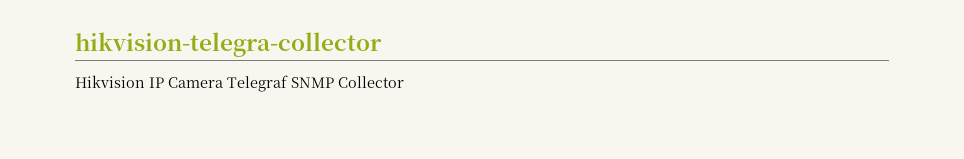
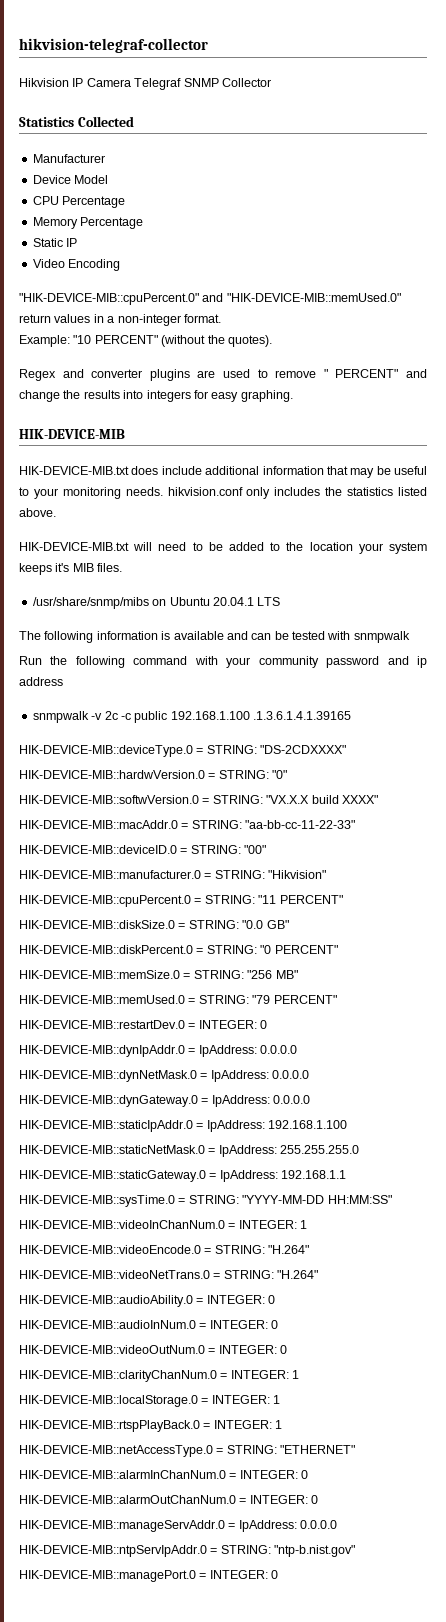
[75,32,382,57] hikvision-telegra-collector -> [19,38,208,53] hikvision-telegraf-collector
(404, 82) none -> [19,116,134,127] [32,154,105,163] [32,175,109,184] [32,196,126,208] [32,217,144,229] [32,238,78,247] [32,259,121,271] [19,293,401,305] [19,314,221,326] [19,335,272,347] [19,369,428,381] [19,390,293,402] [19,429,125,439] [19,466,427,478] [19,487,428,499] [19,508,56,517] [19,542,427,554] [19,563,123,575] [32,597,281,609] [19,631,410,643] [19,656,428,668] [19,677,63,686] [32,711,351,723] [19,745,347,757] [19,770,288,779] [19,795,378,804] [19,820,356,829] [19,845,267,854] [19,870,327,879] [19,895,343,907] [19,920,289,929] [19,945,338,954] [19,970,298,979] [19,995,337,1004] [19,1020,268,1029] [19,1045,298,1057] [19,1070,310,1082] [19,1095,311,1107] [19,1120,348,1132] [19,1145,360,1157] [19,1170,347,1182] [19,1195,392,1207] [19,1220,308,1229] [19,1245,310,1254] [19,1270,319,1279] [19,1295,276,1307] [19,1320,279,1329] [19,1345,288,1354] [19,1370,300,1382] [19,1395,281,1407] [19,1420,283,1432] [19,1445,356,1457] [19,1470,309,1479] [19,1495,319,1504] [19,1520,338,1532] [19,1545,356,1557] [19,1570,279,1582] // Statistics Collected // Manufacturer // Device Model // CPU Percentage // Memory Percentage // Static IP // Video Encoding // "HIK-DEVICE-MIB::cpuPercent.0" and "HIK-DEVICE-MIB::memUsed.0" return values in a non-integer format. // Example: "10 PERCENT" (without the quotes). // Regex and converter plugins are used to remove " PERCENT" and change the results into integers for easy graphing. // HIK-DEVICE-MIB // HIK-DEVICE-MIB.txt does include additional information that may be useful to your monitoring needs. hikvision.conf only includes the statistics listed above. // HIK-DEVICE-MIB.txt will need to be added to the location your system keeps it's MIB files. // /usr/share/snmp/mibs on Ubuntu 20.04.1 LTS // The following information is available and can be tested with snmpwalk // Run the following command with your community password and ip address // snmpwalk -v 2c -c public 192.168.1.100 .1.3.6.1.4.1.39165 // HIK-DEVICE-MIB::deviceType.0 = STRING: "DS-2CDXXXX" // HIK-DEVICE-MIB::hardwVersion.0 = STRING: "0" // HIK-DEVICE-MIB::softwVersion.0 = STRING: "VX.X.X build XXXX" // HIK-DEVICE-MIB::macAddr.0 = STRING: "aa-bb-cc-11-22-33" // HIK-DEVICE-MIB::deviceID.0 = STRING: "00" // HIK-DEVICE-MIB::manufacturer.0 = STRING: "Hikvision" // HIK-DEVICE-MIB::cpuPercent.0 = STRING: "11 PERCENT" // HIK-DEVICE-MIB::diskSize.0 = STRING: "0.0 GB" // HIK-DEVICE-MIB::diskPercent.0 = STRING: "0 PERCENT" // HIK-DEVICE-MIB::memSize.0 = STRING: "256 MB" // HIK-DEVICE-MIB::memUsed.0 = STRING: "79 PERCENT" // HIK-DEVICE-MIB::restartDev.0 = INTEGER: 0 // HIK-DEVICE-MIB::dynIpAddr.0 = IpAddress: 0.0.0.0 // HIK-DEVICE-MIB::dynNetMask.0 = IpAddress: 0.0.0.0 // HIK-DEVICE-MIB::dynGateway.0 = IpAddress: 0.0.0.0 // HIK-DEVICE-MIB::staticIpAddr.0 = IpAddress: 192.168.1.100 // HIK-DEVICE-MIB::staticNetMask.0 = IpAddress: 255.255.255.0 // HIK-DEVICE-MIB::staticGateway.0 = IpAddress: 192.168.1.1 // HIK-DEVICE-MIB::sysTime.0 = STRING: "YYYY-MM-DD HH:MM:SS" // HIK-DEVICE-MIB::videoInChanNum.0 = INTEGER: 1 // HIK-DEVICE-MIB::videoEncode.0 = STRING: "H.264" // HIK-DEVICE-MIB::videoNetTrans.0 = STRING: "H.264" // HIK-DEVICE-MIB::audioAbility.0 = INTEGER: 0 // HIK-DEVICE-MIB::audioInNum.0 = INTEGER: 0 // HIK-DEVICE-MIB::videoOutNum.0 = INTEGER: 0 // HIK-DEVICE-MIB::clarityChanNum.0 = INTEGER: 1 // HIK-DEVICE-MIB::localStorage.0 = INTEGER: 1 // HIK-DEVICE-MIB::rtspPlayBack.0 = INTEGER: 1 // HIK-DEVICE-MIB::netAccessType.0 = STRING: "ETHERNET" // HIK-DEVICE-MIB::alarmInChanNum.0 = INTEGER: 0 // HIK-DEVICE-MIB::alarmOutChanNum.0 = INTEGER: 0 // HIK-DEVICE-MIB::manageServAddr.0 = IpAddress: 0.0.0.0 // HIK-DEVICE-MIB::ntpServIpAddr.0 = STRING: "ntp-b.nist.gov" // HIK-DEVICE-MIB::managePort.0 = INTEGER: 0

